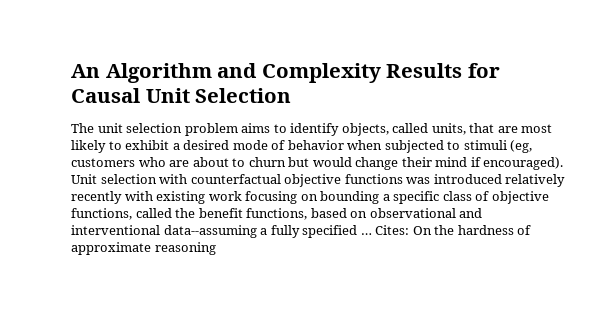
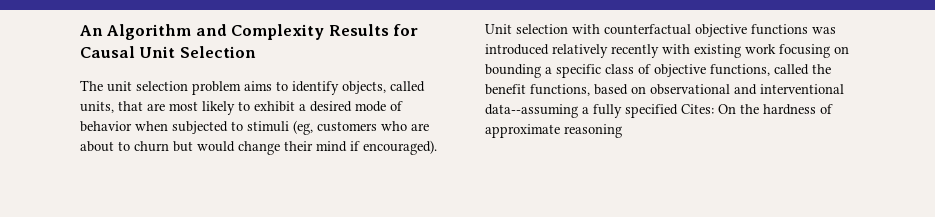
[360,233,372,235] … -> (678, 111) none

